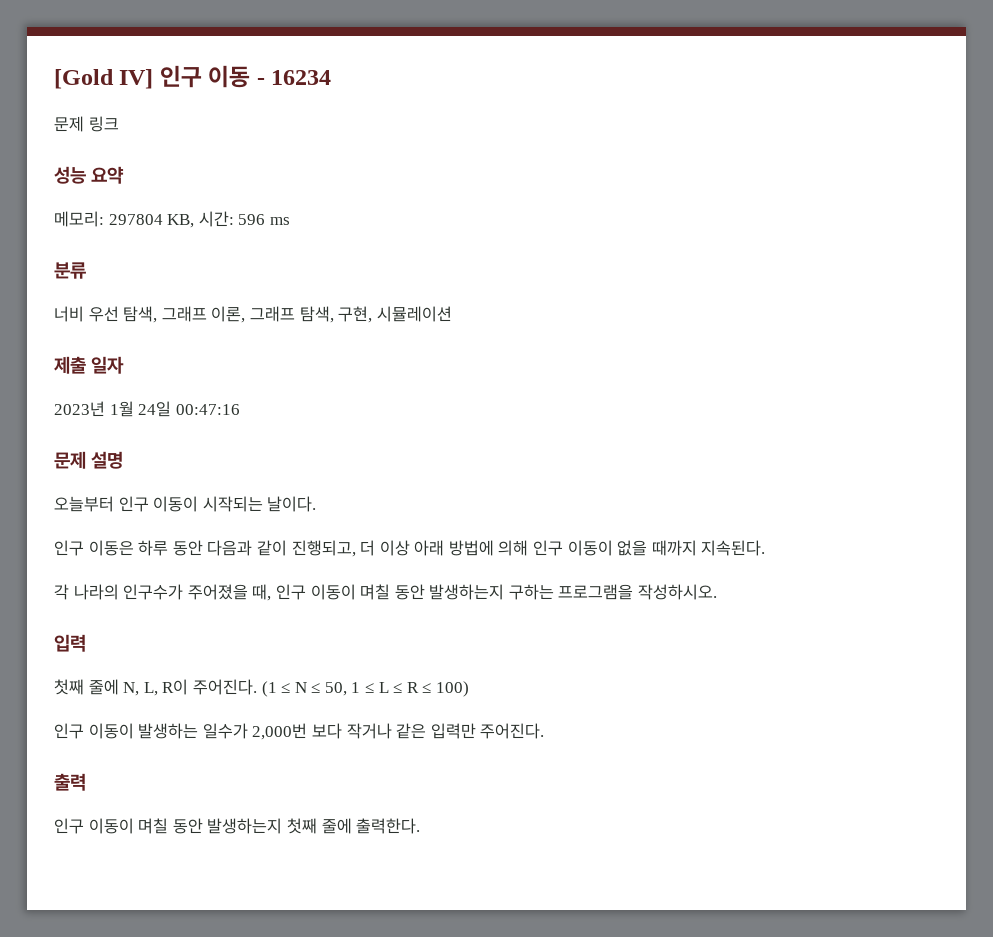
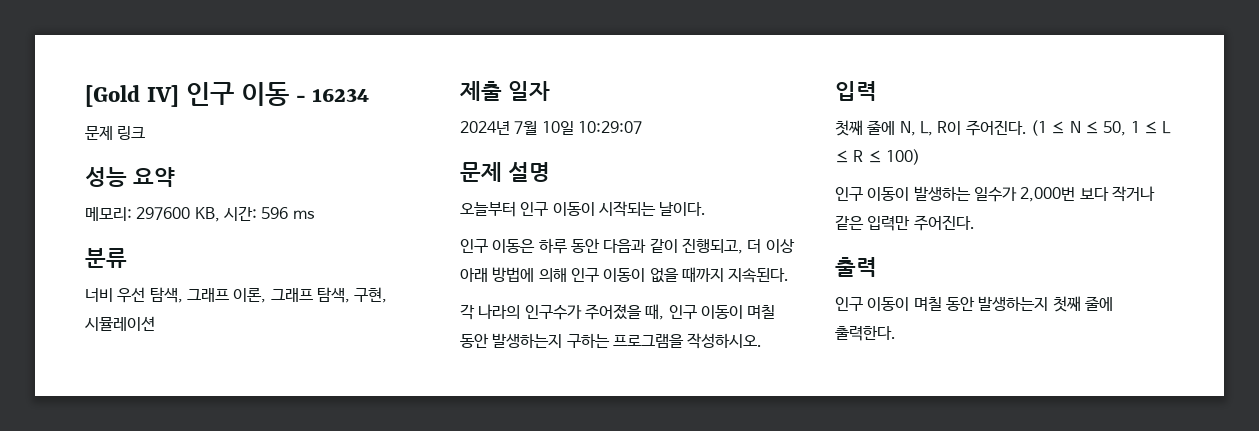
[108,214,163,225] 297804 -> [136,207,191,220] 297600
[54,401,240,417] 2023년 1월 24일 00:47:16 -> [460,120,642,135] 2024년 7월 10일 10:29:07

